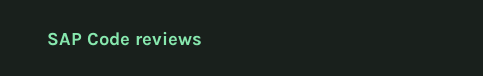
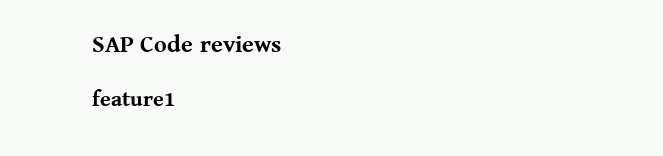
(202, 38) none -> [92,89,175,106] // feature1

